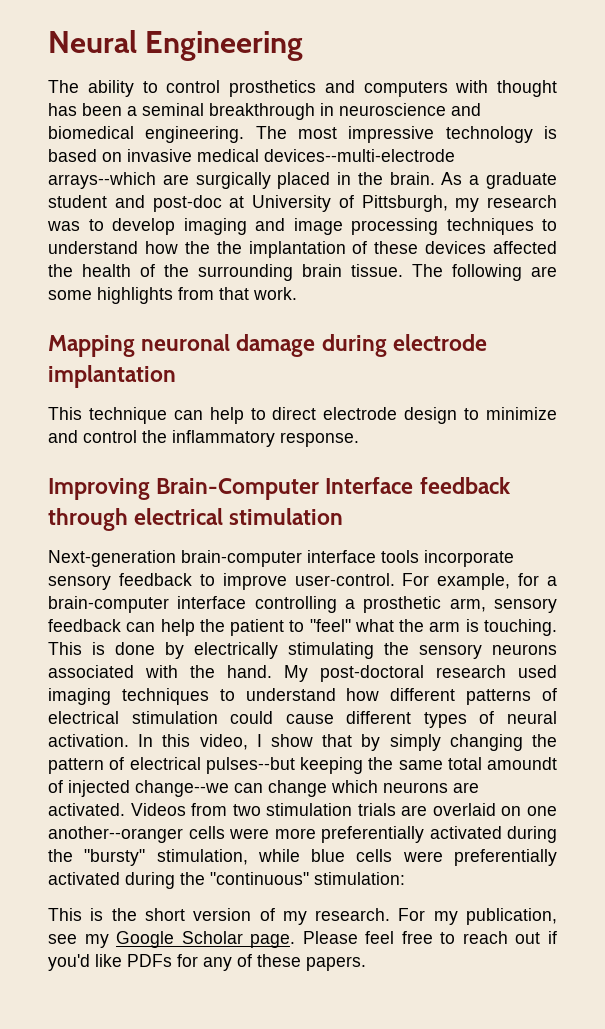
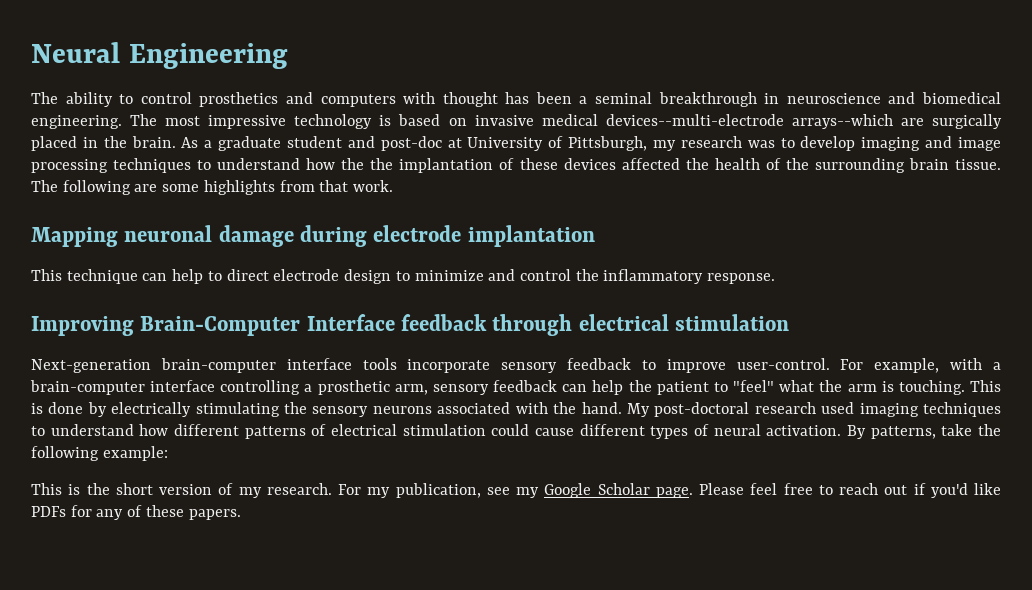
[518,573,540,586] for -> [950,358,983,370] with
[138,734,557,751] [48,757,557,774] [48,780,479,797] [48,803,557,816] [48,826,557,843] [48,849,557,866] [48,872,405,889] In this video, I show that by simply changing the pattern of electrical pulses--but keeping the same total amoundt of injected change--we can change which neurons are activated. Videos from two stimulation trials are overlaid on one another--oranger cells were more preferentially activated during the "bursty" stimulation, while blue cells were preferentially activated during the "continuous" stimulation: -> [846,424,1001,439] [31,446,168,461] By patterns, take the following example:

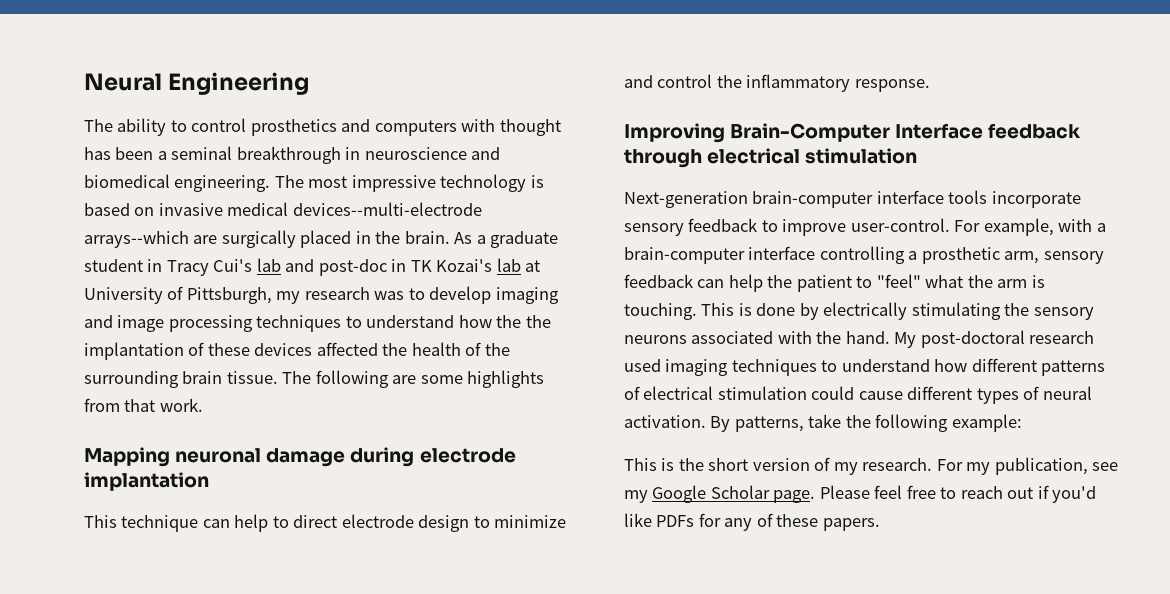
[347,136,442,151] and post-doc -> [147,258,521,276] in Tracy Cui's lab and post-doc in TK Kozai's lab

